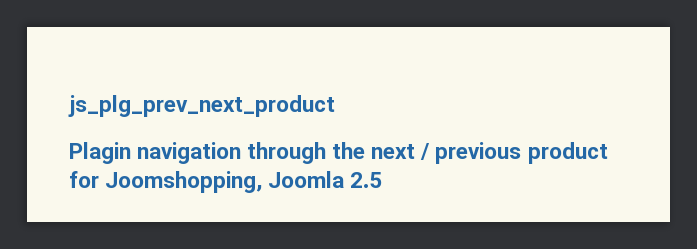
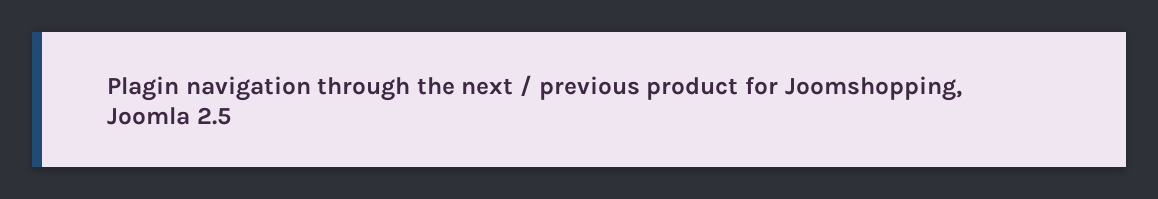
[68,95,335,117] js_plg_prev_next_product // -> (107, 88) none

